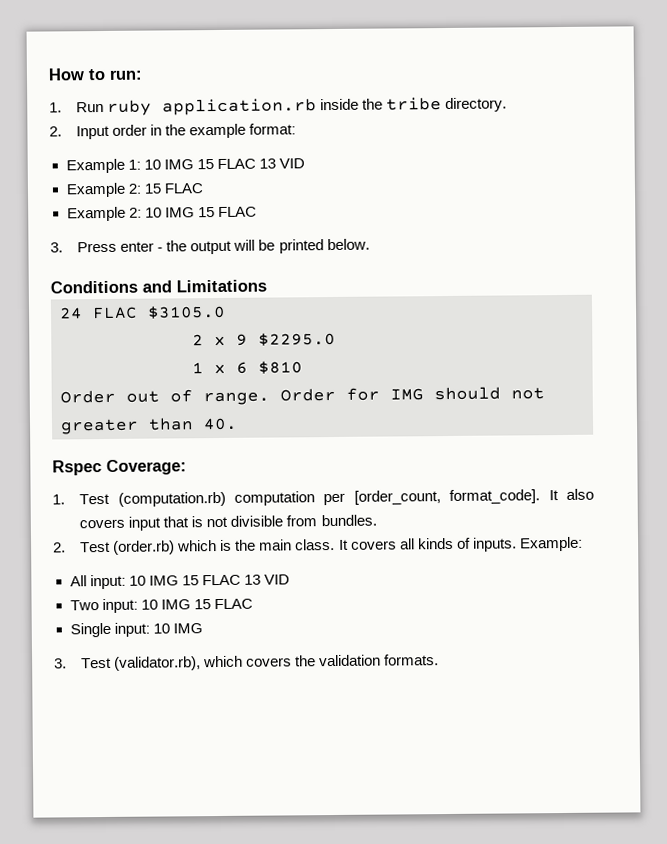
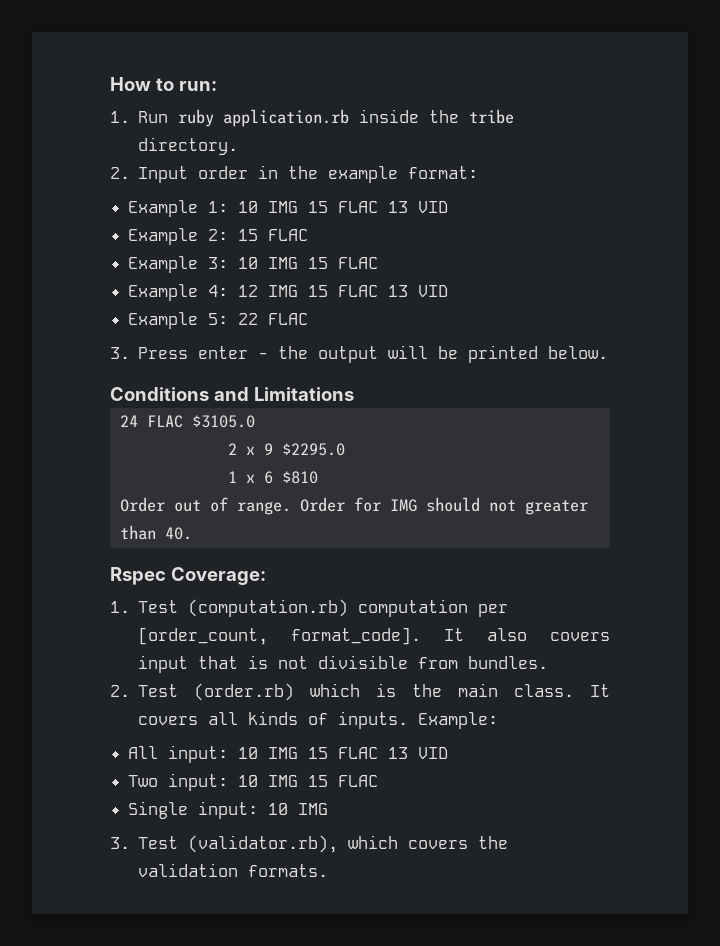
[128,206,257,218] 2: 10 IMG 15 FLAC -> [208,257,379,269] [128,284,449,301] [128,312,309,329] 3: 10 IMG 15 FLAC // Example 4: 12 IMG 15 FLAC 13 VID // Example 5: 22 FLAC

